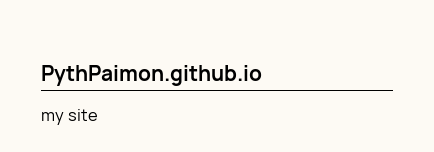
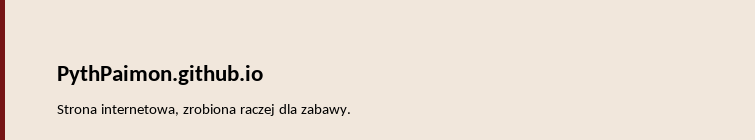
[41,109,99,125] my site -> [57,104,351,116] Strona internetowa, zrobiona raczej dla zabawy.

